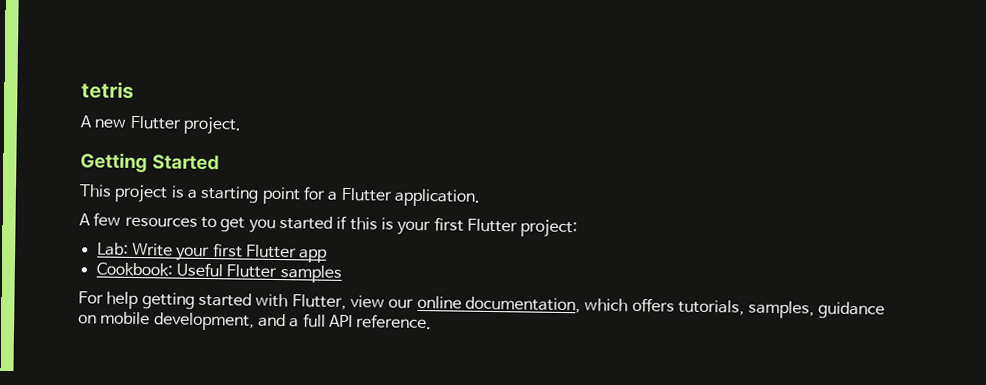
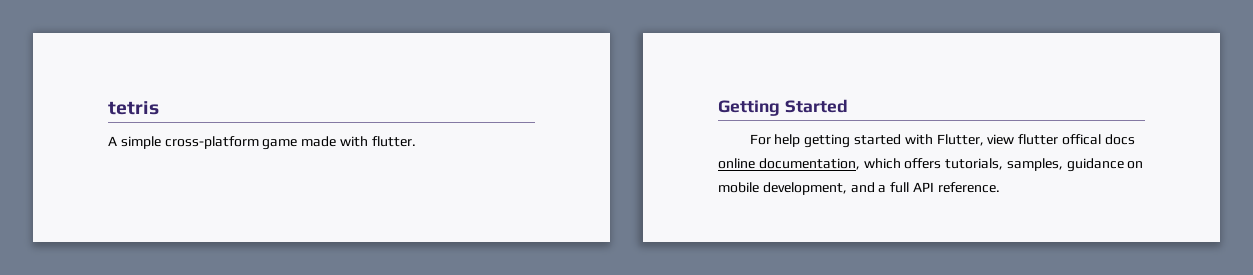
[94,115,242,135] [80,152,221,173] [79,184,481,207] [79,212,579,238] [96,242,328,263] [95,262,342,283] new Flutter project. // Getting Started // This project is a starting point for a Flutter application. // A few resources to get you started if this is your first Flutter project: // Lab: Write your first Flutter app // Cookbook: Useful Flutter samples -> [120,136,416,150] [718,99,848,116] simple cross-platform game made with flutter. // Getting Started
[388,298,415,309] our -> [1018,134,1135,145] flutter offical docs

